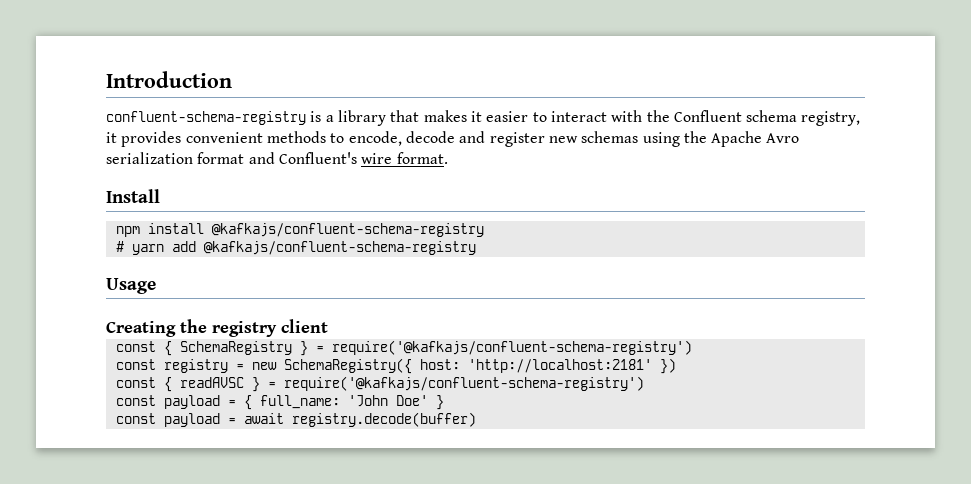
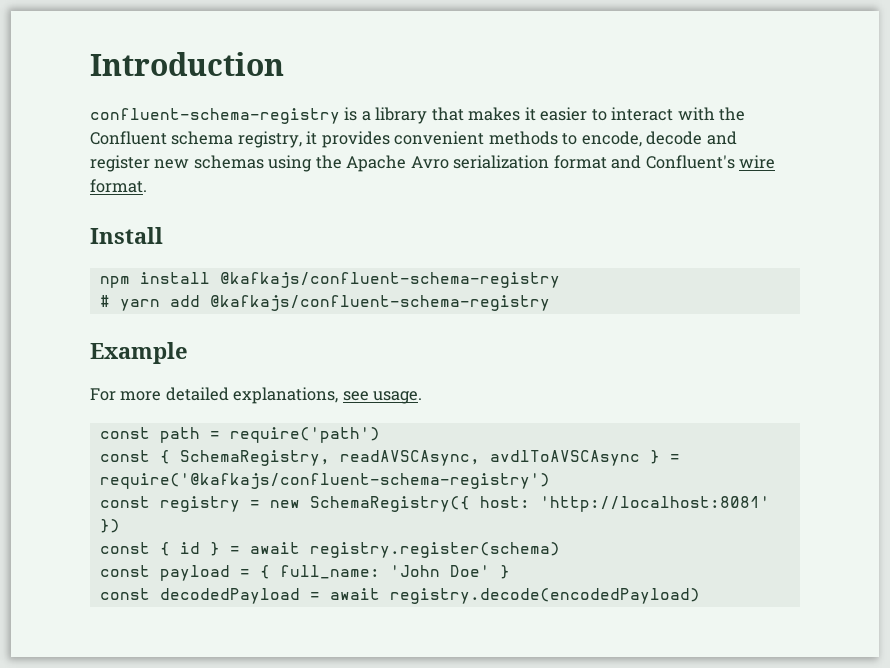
[106,278,156,294] [106,319,328,337] [115,341,292,356] Usage // Creating the registry client // const { SchemaRegistry -> [90,342,188,364] [90,387,423,404] [99,427,380,443] [99,450,640,466] Example // For more detailed explanations, see usage. // const path = require('path') // const { SchemaRegistry, readAVSCAsync, avdlToAVSCAsync
[467,359,652,373] 'http://localhost:2181' -> [539,496,770,512] 'http://localhost:8081'
[179,376,644,392] readAVSC } = require('@kafkajs/confluent-schema-registry') -> [179,542,560,558] id } = await registry.register(schema)
[163,412,476,427] payload = await registry.decode(buffer) -> [159,588,700,604] decodedPayload = await registry.decode(encodedPayload)

